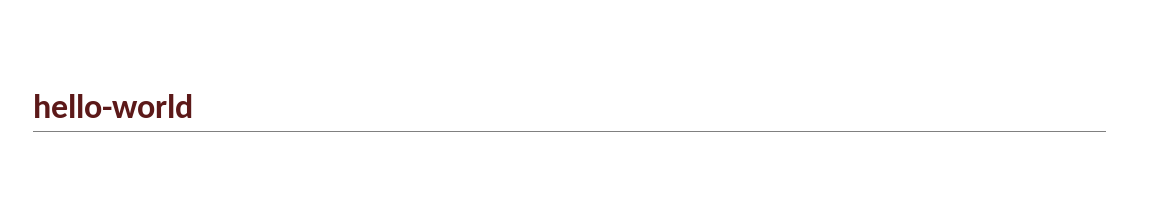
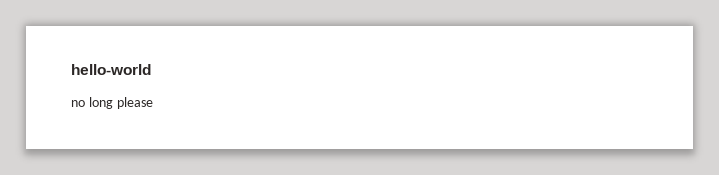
(193, 106) none -> [71,97,153,109] // no long please

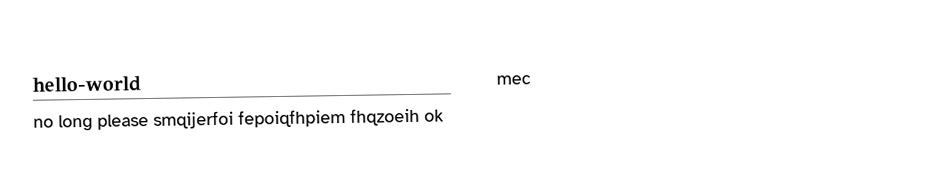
(153, 103) none -> [153,107,444,129] [496,75,531,85] smqijerfoi fepoiqfhpiem fhqzoeih ok mec

